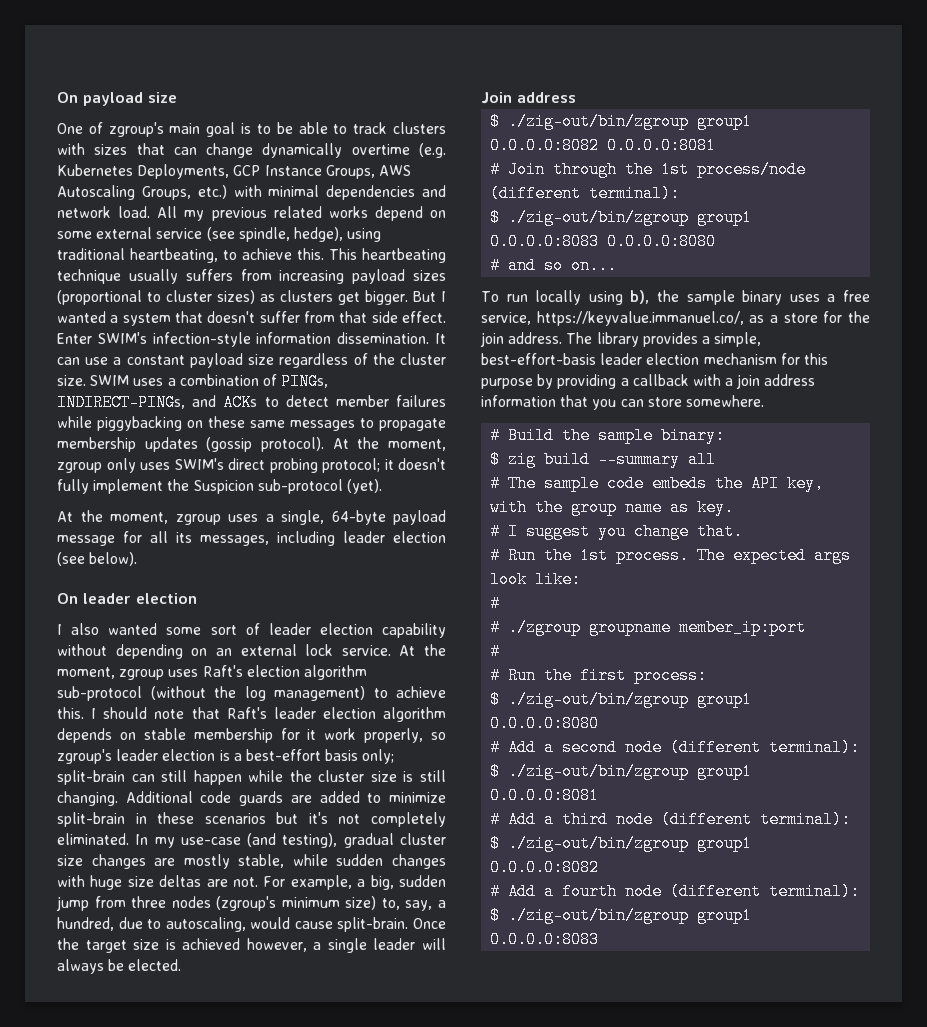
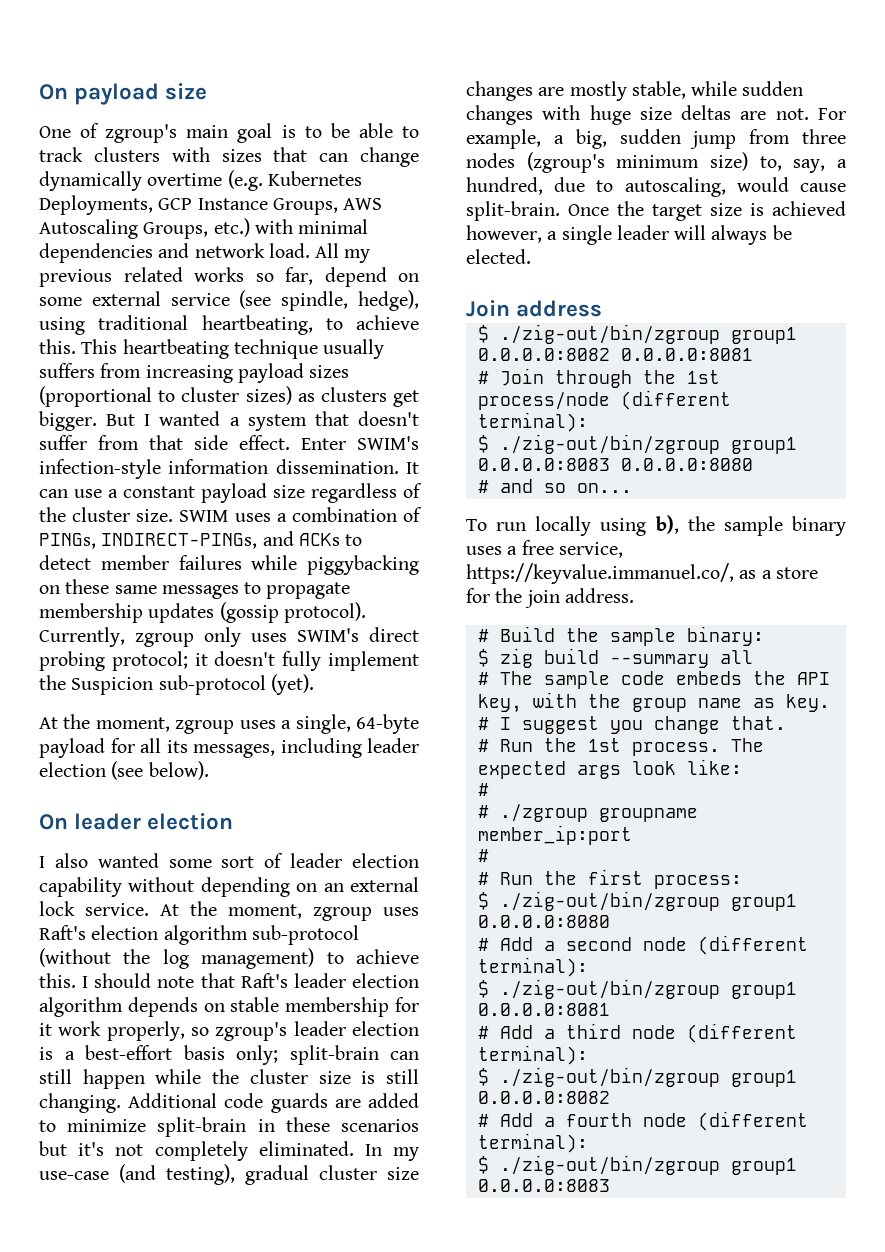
(368, 212) none -> [255,267,313,285] so far,
[332,437,447,451] At the moment, -> [39,627,125,647] Currently,
[57,535,115,546] message -> (105, 748) none
[566,332,762,347] [481,353,828,365] [481,374,816,389] [481,395,764,410] The library provides a simple, best-effort-basis leader election mechanism for this purpose by providing a callback with a join address information that you can store somewhere. -> (634, 595) none

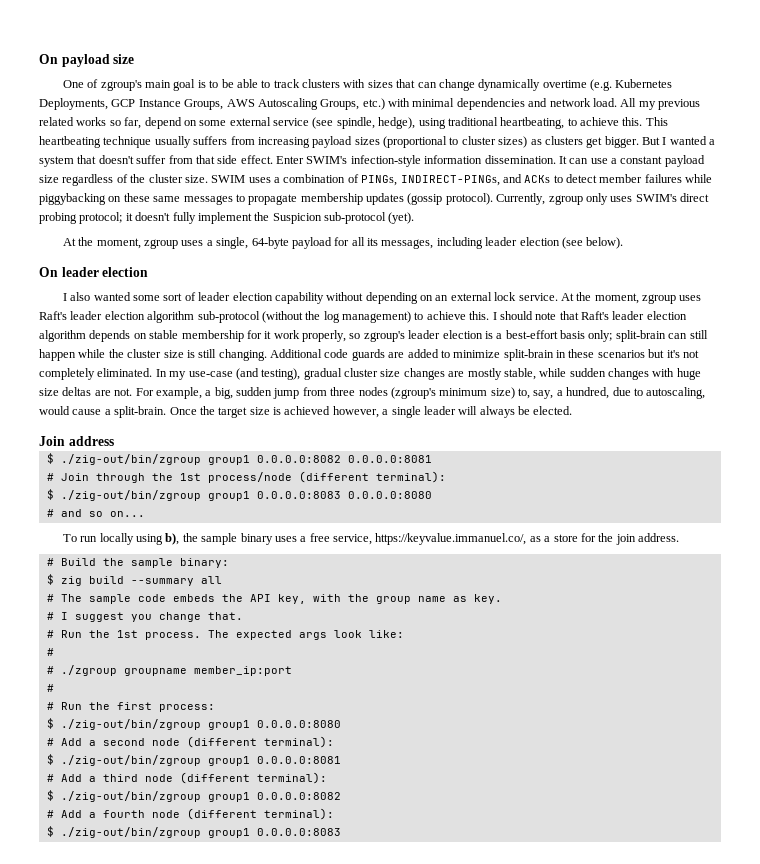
(86, 932) none -> [70,311,103,320] leader
(846, 187) none -> [104,409,111,415] a

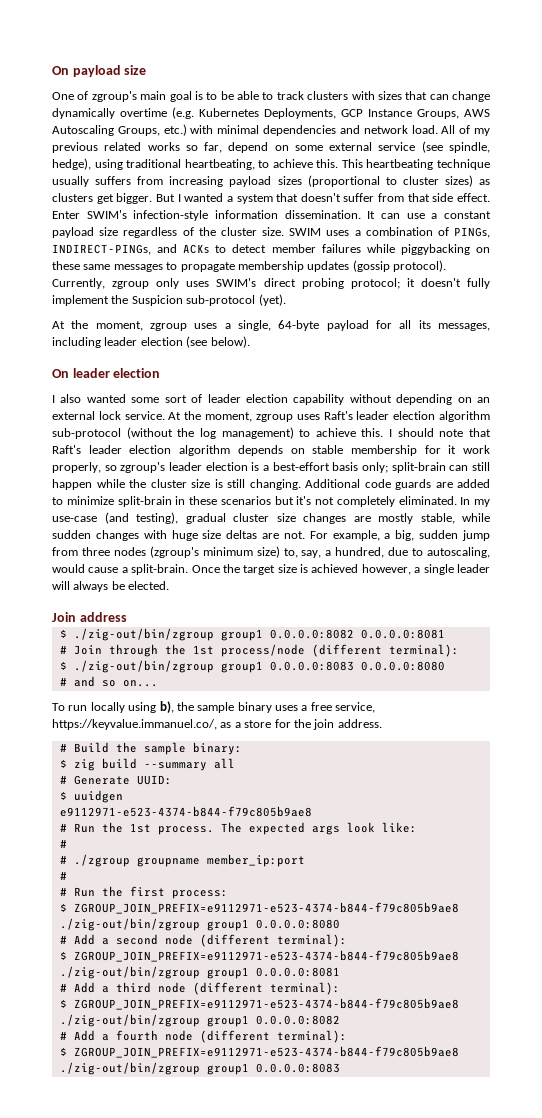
(637, 102) none -> [459,125,471,134] of
[60,594,502,604] [46,612,243,622] The sample code embeds the API key, with the group name as key. // # I suggest you change that. -> [73,775,172,785] [59,790,123,803] [59,806,312,817] Generate UUID: // $ uuidgen // e9112971-e523-4374-b844-f79c805b9ae8
(54, 723) none -> [73,902,459,914] ZGROUP_JOIN_PREFIX=e9112971-e523-4374-b844-f79c805b9ae8
(54, 759) none -> [73,950,459,962] ZGROUP_JOIN_PREFIX=e9112971-e523-4374-b844-f79c805b9ae8
(54, 795) none -> [73,998,459,1010] ZGROUP_JOIN_PREFIX=e9112971-e523-4374-b844-f79c805b9ae8
(54, 831) none -> [73,1046,459,1058] ZGROUP_JOIN_PREFIX=e9112971-e523-4374-b844-f79c805b9ae8

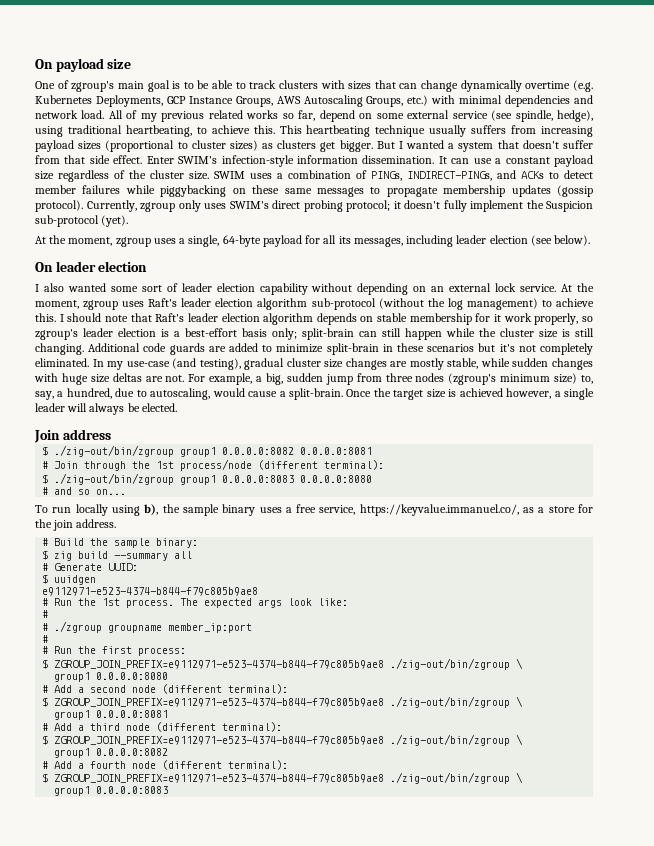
(200, 924) none -> [516,658,524,669] \ //
(200, 972) none -> [516,696,524,707] \ //
(200, 1020) none -> [516,734,524,745] \ //
(200, 1068) none -> [516,772,524,783] \ //

